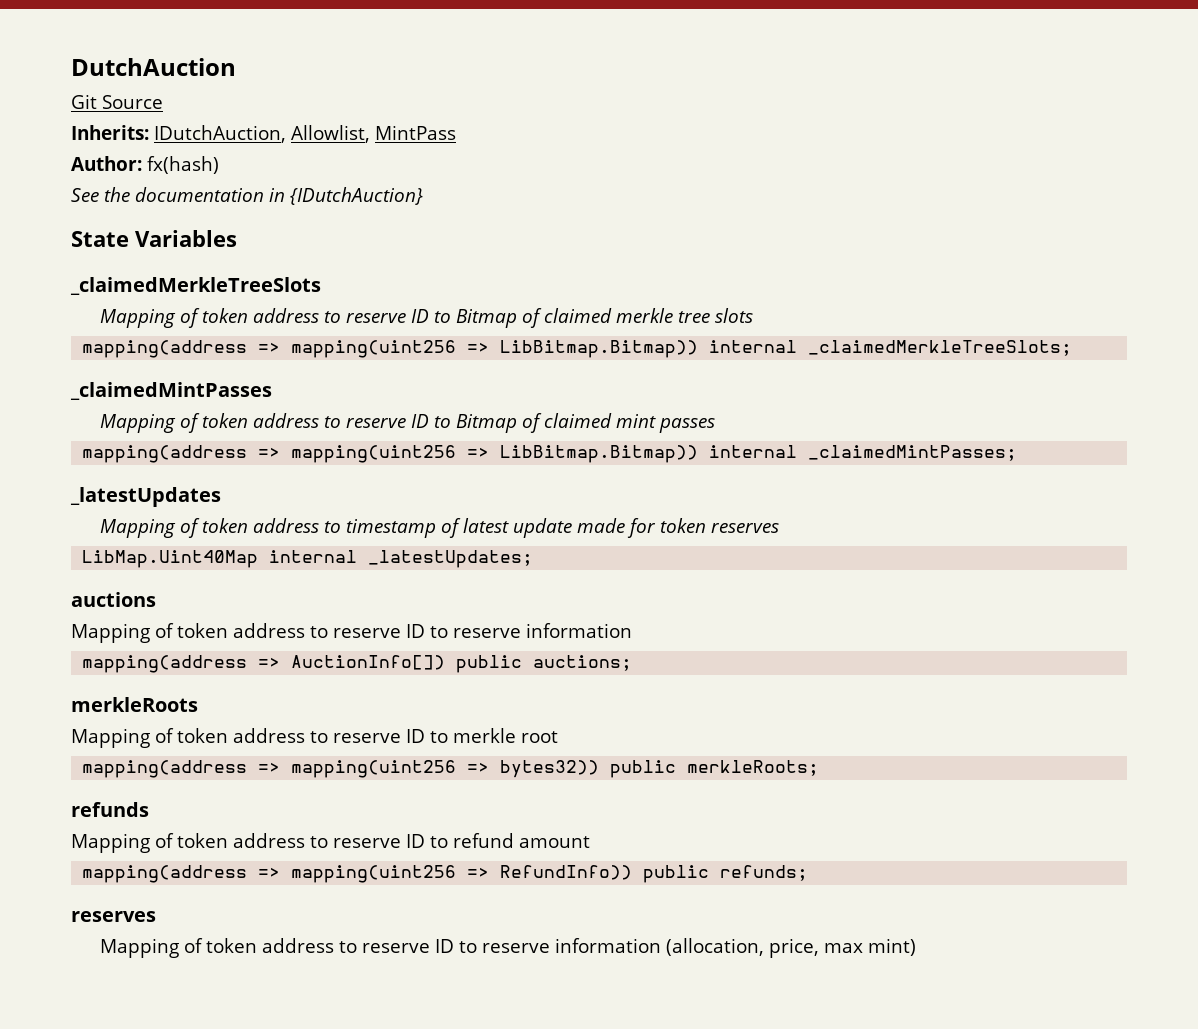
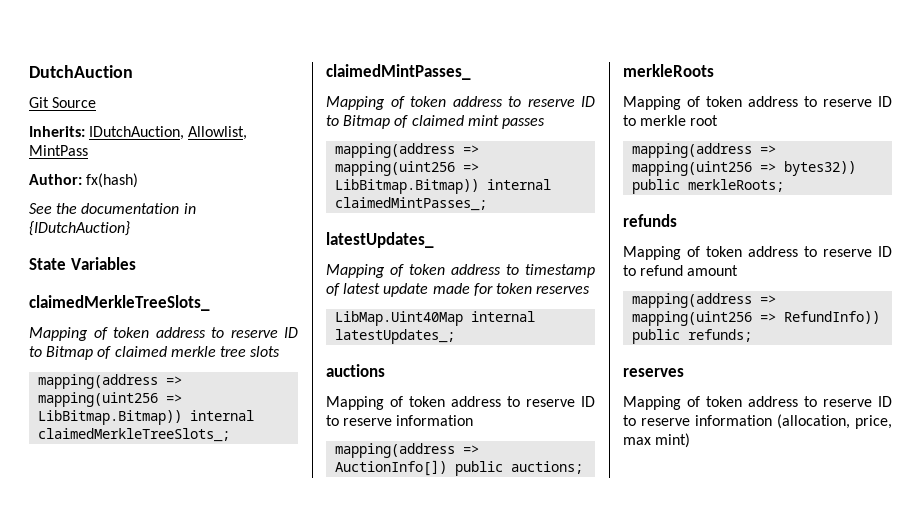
[70,277,321,295] _claimedMerkleTreeSlots -> [29,295,210,311] claimedMerkleTreeSlots_
[808,340,1073,356] [70,382,272,400] _claimedMerkleTreeSlots; // _claimedMintPasses -> [38,428,231,442] [326,64,471,80] claimedMerkleTreeSlots_; // claimedMintPasses_
[808,445,1018,461] [70,487,221,507] _claimedMintPasses; // _latestUpdates -> [335,197,488,211] [326,232,434,248] claimedMintPasses_; // latestUpdates_
[368,550,534,568] _latestUpdates; -> [335,329,456,344] latestUpdates_;

